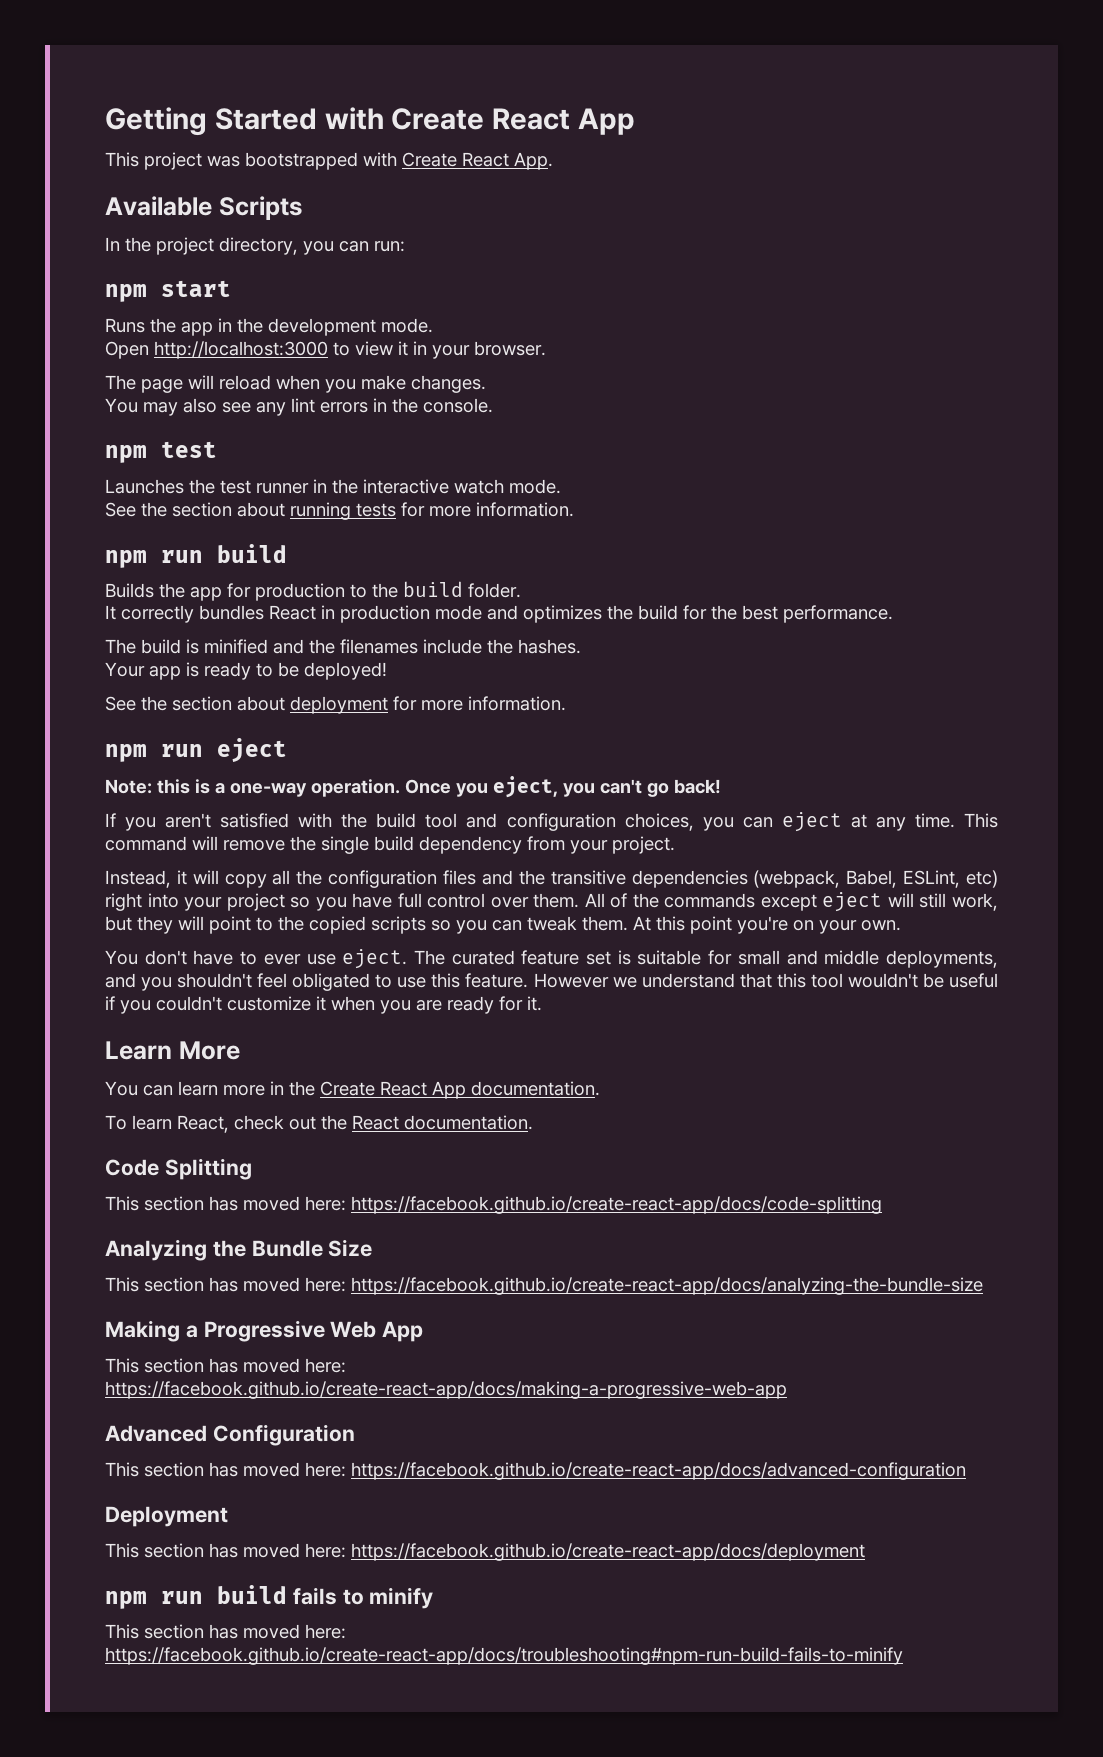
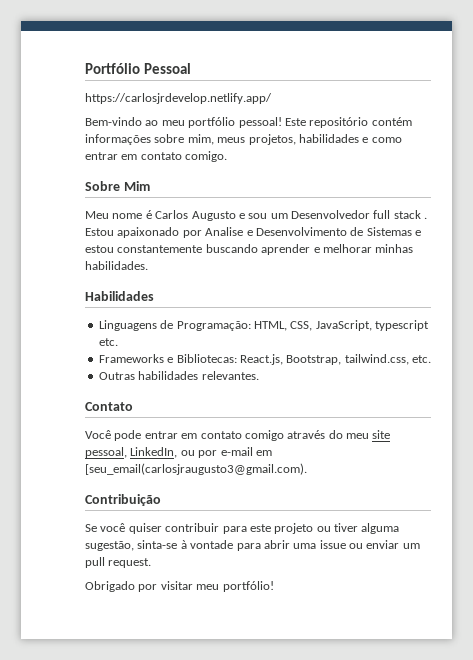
[105,107,636,136] [105,152,553,170] [105,196,302,220] [105,237,405,255] [105,280,231,302] [105,318,433,336] [105,341,546,359] [105,375,486,393] [105,398,493,416] [105,441,217,463] [105,479,561,494] [105,502,574,520] [105,544,287,568] [105,581,521,601] [105,605,893,623] [105,639,581,654] [105,662,387,680] [105,696,566,714] [105,738,287,763] [105,776,721,798] [105,812,998,832] [105,836,675,854] [105,870,999,888] [105,892,998,912] [105,916,901,934] [105,949,999,969] [105,973,998,991] [105,996,542,1014] [105,1041,240,1060] [105,1081,600,1099] [105,1115,533,1133] [105,1158,252,1180] [105,1196,882,1214] [105,1239,373,1261] [105,1277,983,1295] [105,1320,424,1342] [105,1358,346,1373] [105,1381,787,1399] [105,1424,355,1446] [105,1462,966,1480] [105,1506,228,1527] [105,1543,865,1561] [105,1585,434,1609] [105,1624,346,1639] [105,1647,903,1665] Getting Started with Create React App // This project was bootstrapped with Create React App. // Available Scripts // In the project directory, you can run: // npm start // Runs the app in the development mode. // Open http://localhost:3000 to view it in your browser. // The page will reload when you make changes. // You may also see any lint errors in the console. // npm test // Launches the test runner in the interactive watch mode. // See the section about running tests for more information. // npm run build // Builds the app for production to the build folder. // It correctly bundles React in production mode and optimizes the build for the best performance. // The build is minified and the filenames include the hashes. // Your app is ready to be deployed! // See the section about deployment for more information. // npm run eject // Note: this is a one-way operation. Once you eject, you can't go back! // If you aren't satisfied with the build tool and configuration choices, you can eject at any time. This command will remove the single build dependency from your project. // Instead, it will copy all the configuration files and the transitive dependencies (webpack, Babel, ESLint, etc) right into your project so you have full control over them. All of the commands except eject will still work, but they will point to the copied scripts so you can tweak them. At this point you're on your own. // You don't have to ever use eject. The curated feature set is suitable for small and middle deployments, and you shouldn't feel obligated to use this feature. However we understand that this tool wouldn't be useful if you couldn't customize it when you are ready for it. // Learn More // You can learn more in the Create React App documentation. // To learn React, check out the React documentation. // Code Splitting // This section has moved here: https://facebook.github.io/create-react-app/docs/code-splitting // Analyzing the Bundle Size // This section has moved here: https://facebook.github.io/create-react-app/docs/analyzing-the-bundle-size // Making a Progressive Web App // This section has moved here: https://facebook.github.io/create-react-app/docs/making-a-progressive-web-app // Advanced Configuration // This section has moved here: https://facebook.github.io/create-react-app/docs/advanced-configuration // Deployment // This section has moved here: https://facebook.github.io/create-react-app/docs/deployment // npm run build fails to minify // This section has moved here: https://facebook.github.io/create-react-app/docs/troubleshooting#npm-run-build-fails-to-minify -> [85,63,191,74] [85,93,272,104] [85,117,412,128] [85,134,402,145] [85,151,228,162] [85,181,150,191] [85,210,428,221] [85,227,421,238] [85,244,414,255] [85,261,148,270] [85,291,154,301] [98,320,429,331] [98,338,118,346] [98,354,431,365] [98,371,259,380] [85,402,133,411] [85,430,391,441] [85,447,272,458] [85,463,307,475] [85,494,161,506] [85,523,400,534] [85,540,420,551] [85,557,152,568] [85,581,274,592] Portfólio Pessoal // https://carlosjrdevelop.netlify.app/ // Bem-vindo ao meu portfólio pessoal! Este repositório contém informações sobre mim, meus projetos, habilidades e como entrar em contato comigo. // Sobre Mim // Meu nome é Carlos Augusto e sou um Desenvolvedor full stack . Estou apaixonado por Analise e Desenvolvimento de Sistemas e estou constantemente buscando aprender e melhorar minhas habilidades. // Habilidades // Linguagens de Programação: HTML, CSS, JavaScript, typescript etc. // Frameworks e Bibliotecas: React.js, Bootstrap, tailwind.css, etc. // Outras habilidades relevantes. // Contato // Você pode entrar em contato comigo através do meu site pessoal, LinkedIn, ou por e-mail em [seu_email(carlosjraugusto3@gmail.com). // Contribuição // Se você quiser contribuir para este projeto ou tiver alguma sugestão, sinta-se à vontade para abrir uma issue ou enviar um pull request. // Obrigado por visitar meu portfólio!

